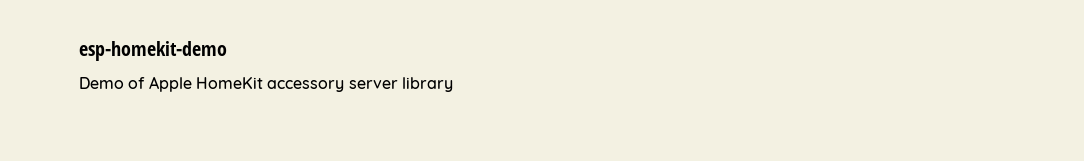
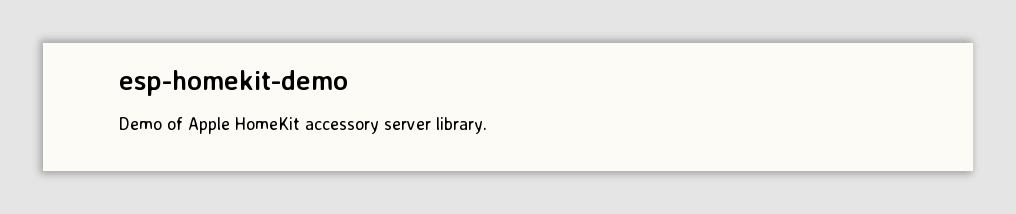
[401,77,453,92] library -> [436,117,487,134] library.

